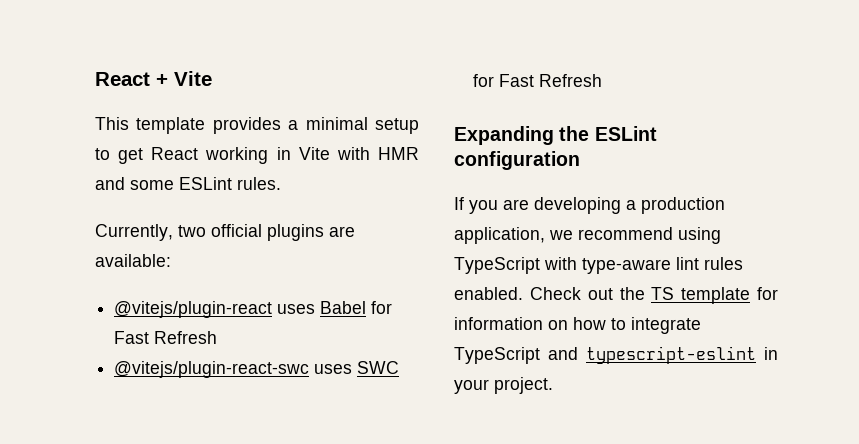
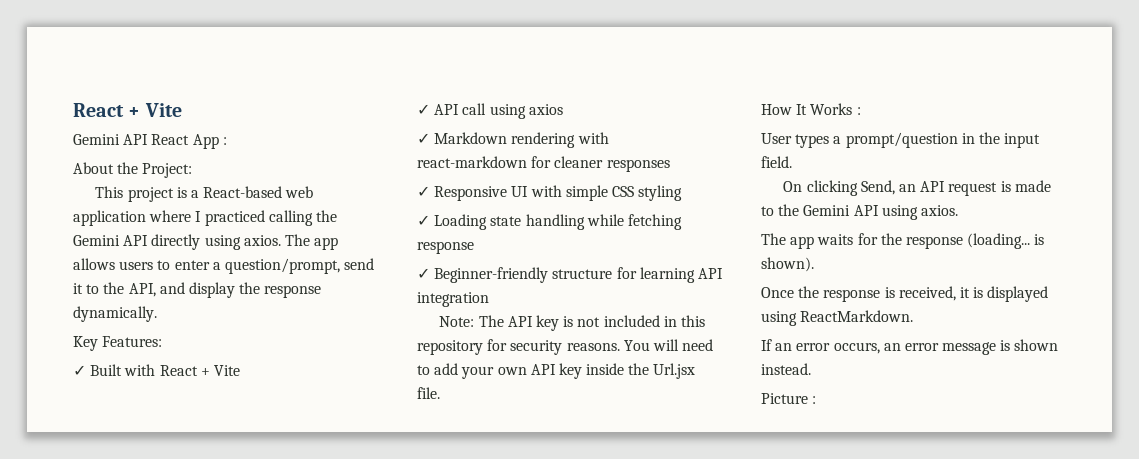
[95,71,212,86] [95,117,419,134] [95,147,419,164] [95,177,281,190] [95,224,355,241] [95,254,171,267] [114,301,393,318] [114,331,218,344] [114,361,400,378] [473,74,603,87] [454,126,657,145] [454,151,580,170] [454,197,725,214] [454,227,721,244] [454,257,743,274] [454,287,778,304] [454,317,701,334] [454,346,778,364] [454,377,553,394] React + Vite // This template provides a minimal setup to get React working in Vite with HMR and some ESLint rules. // Currently, two official plugins are available: // @vitejs/plugin-react uses Babel for Fast Refresh // @vitejs/plugin-react-swc uses SWC for Fast Refresh // Expanding the ESLint configuration // If you are developing a production application, we recommend using TypeScript with type-aware lint rules enabled. Check out the TS template for information on how to integrate TypeScript and typescript-eslint in your project. -> [73,103,182,117] [73,134,227,149] [73,162,193,178] [95,186,314,202] [73,210,337,226] [73,234,339,250] [73,258,375,274] [73,282,322,298] [73,306,157,322] [73,336,163,351] [73,364,240,376] [417,103,563,119] [417,132,609,148] [417,156,670,172] [417,185,683,201] [417,214,682,230] [417,241,474,254] [417,267,723,283] [417,292,489,307] [439,315,705,331] [417,339,714,355] [417,363,696,379] [417,387,440,399] [761,103,861,115] [761,132,1041,148] [761,156,792,168] [783,180,1051,196] [761,204,958,220] [761,233,1045,249] [761,257,814,272] [761,286,1049,302] [761,310,914,326] [761,339,1059,355] [761,363,811,375] [761,393,817,404] React + Vite // Gemini API React App : // About the Project: // This project is a React-based web application where I practiced calling the Gemini API directly using axios. The app allows users to enter a question/prompt, send it to the API, and display the response dynamically. // Key Features: // ✓ Built with React + Vite // ✓ API call using axios // ✓ Markdown rendering with react-markdown for cleaner responses // ✓ Responsive UI with simple CSS styling // ✓ Loading state handling while fetching response // ✓ Beginner-friendly structure for learning API integration // Note: The API key is not included in this repository for security reasons. You will need to add your own API key inside the Url.jsx file. // How It Works : // User types a prompt/question in the input field. // On clicking Send, an API request is made to the Gemini API using axios. // The app waits for the response (loading... is shown). // Once the response is received, it is displayed using ReactMarkdown. // If an error occurs, an error message is shown instead. // Picture :

